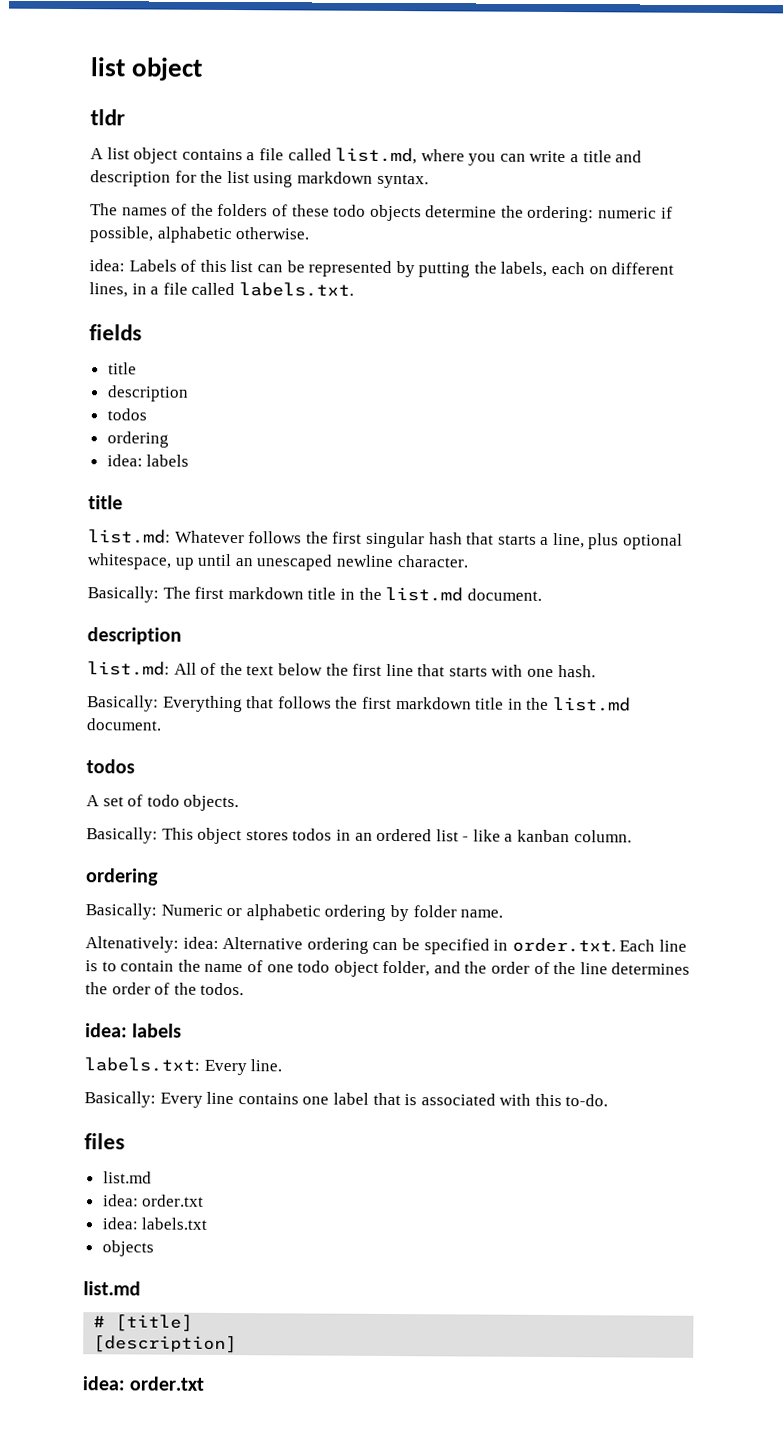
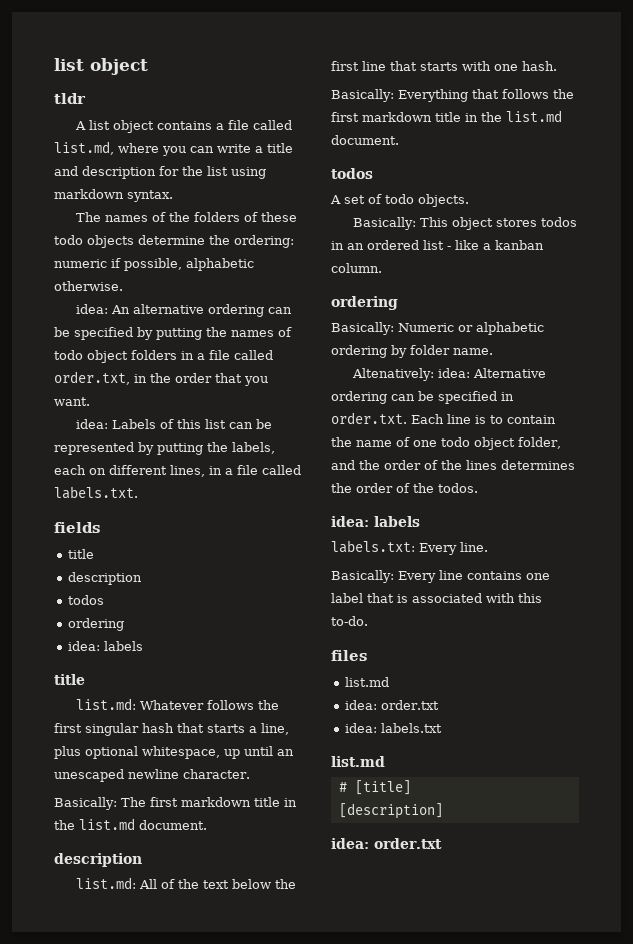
(311, 233) none -> [75,304,292,317] [54,327,292,340] [54,350,273,363] [54,371,268,386] [54,397,90,406] // idea: An alternative ordering can be specified by putting the names of todo object folders in a file called order.txt, in the order that you want.
[579,962,608,975] line -> [466,460,497,470] lines
[101,1240,154,1257] // objects -> (443, 728) none

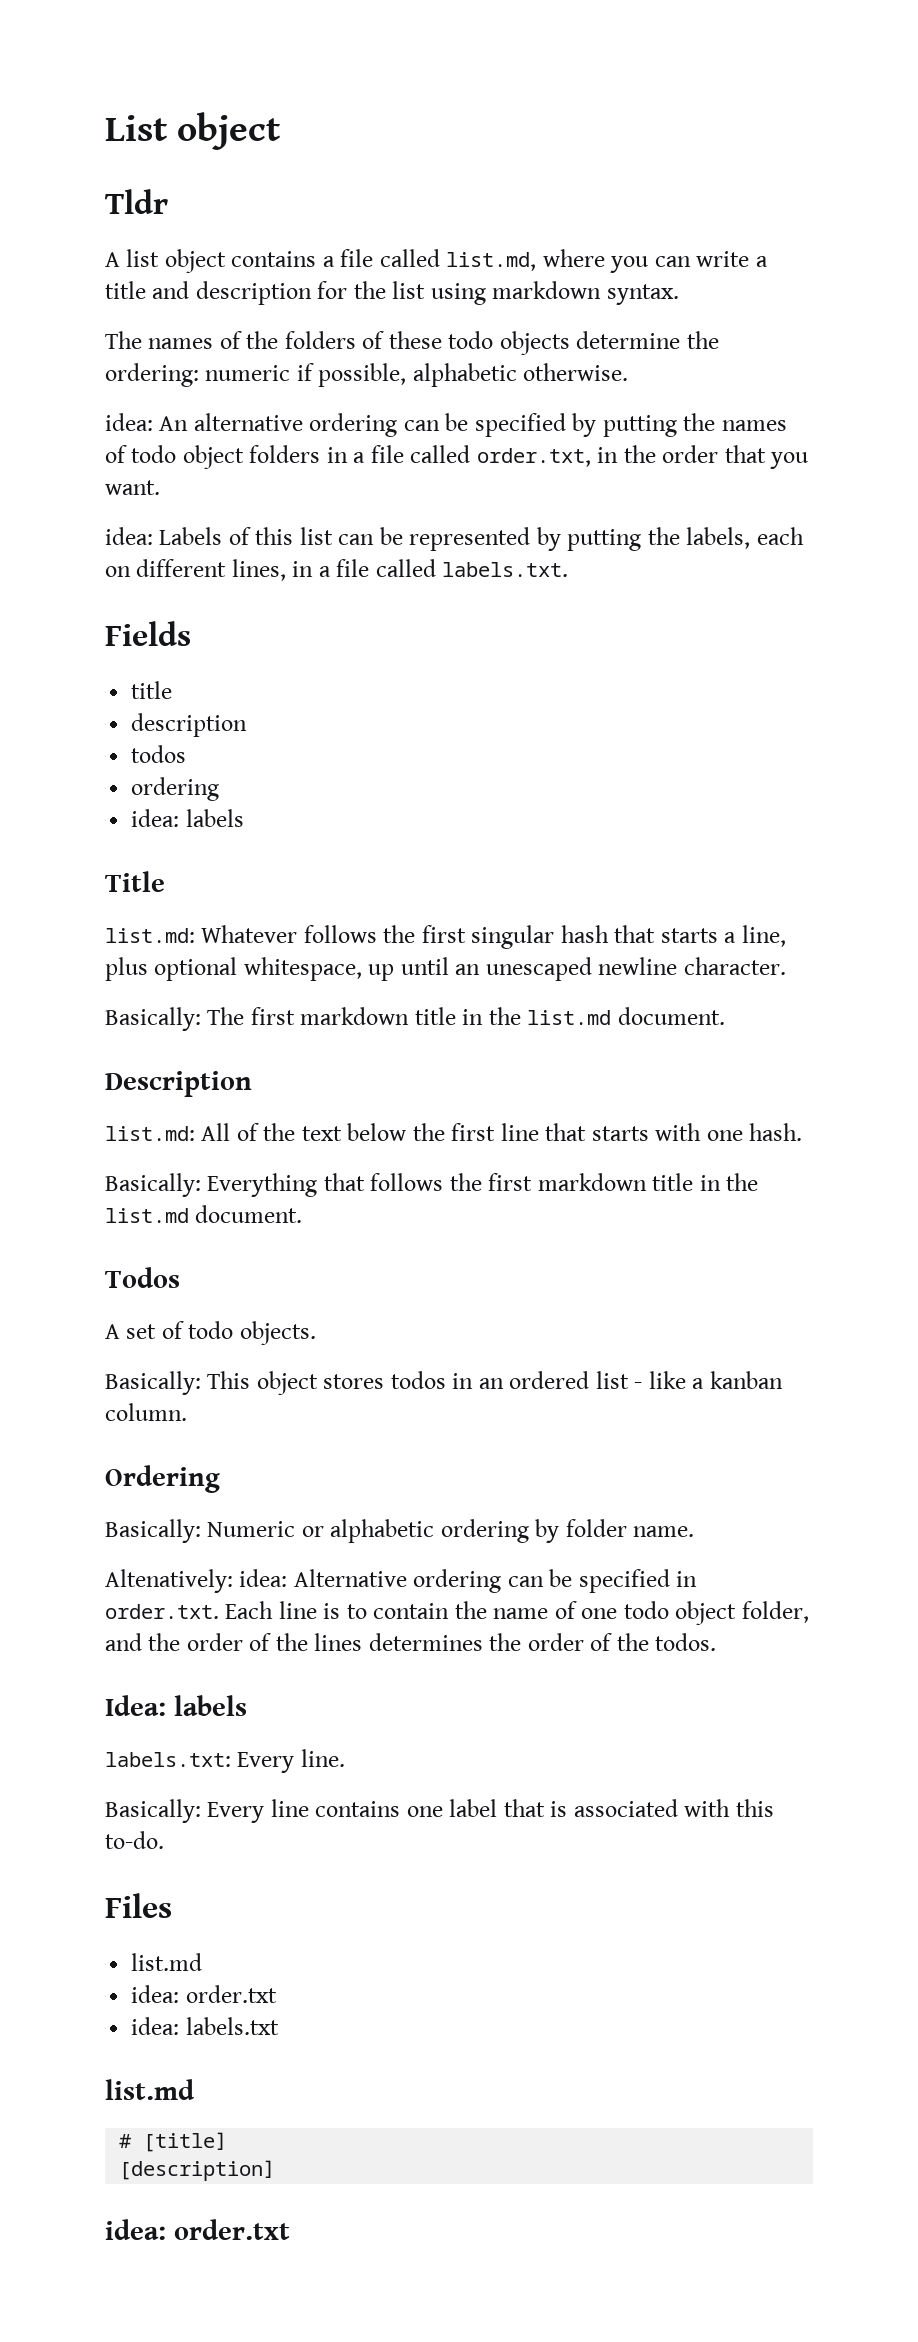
[54,58,84,71] list -> [105,115,168,141] List
[54,93,86,104] tldr -> [105,189,168,214] Tldr
[54,522,100,533] fields -> [105,621,191,646] Fields
[54,674,85,685] title -> [105,871,165,892] Title
[54,853,142,867] description -> [105,1071,252,1097] Description
[331,168,373,179] todos -> [105,1267,180,1288] Todos
[331,296,398,310] ordering -> [105,1465,220,1493] Ordering
[331,516,369,527] idea: -> [105,1695,166,1716] Idea:
[331,650,367,661] files -> [105,1893,172,1918] Files

